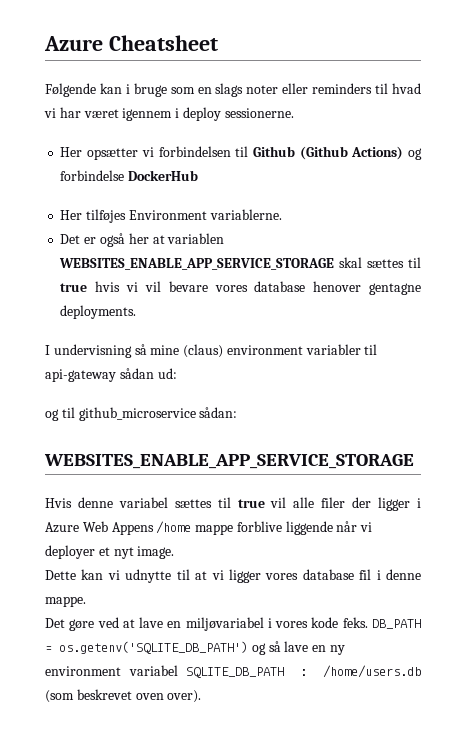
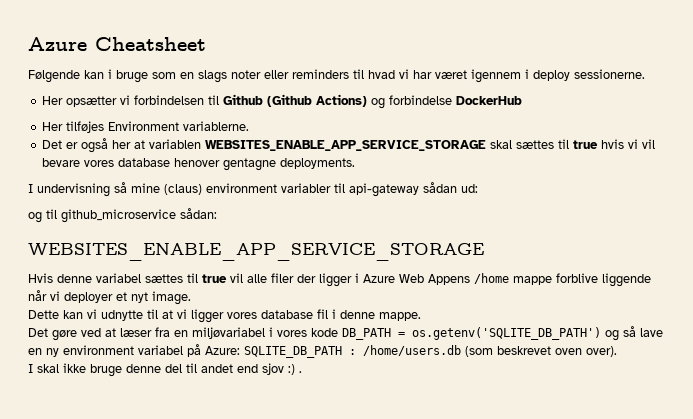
[139,617,164,628] lave -> [120,327,170,337] læser fra
[342,617,368,628] feks. -> (338, 332) none
(178, 670) none -> [187,344,240,357] på Azure:
(202, 696) none -> [28,363,302,377] // I skal ikke bruge denne del til andet end sjov :) .

